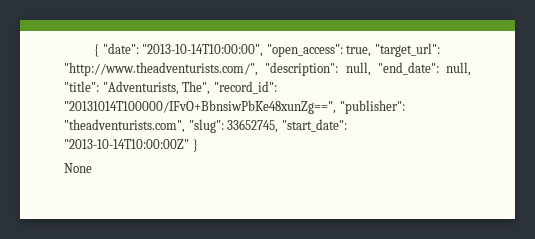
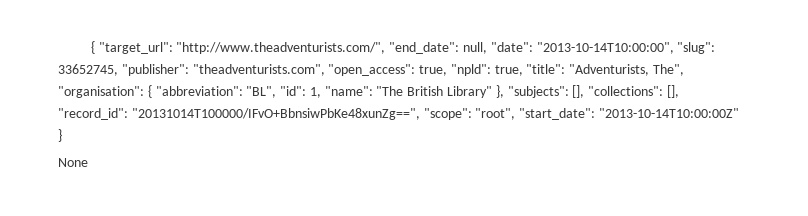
[94,43,440,57] [64,62,471,76] [64,81,277,95] [64,100,405,114] [64,119,279,133] { "date": "2013-10-14T10:00:00", "open_access": true, "target_url": "http://www.theadventurists.com/", "description": null, "end_date": null, "title": "Adventurists, The", "record_id": "20131014T100000/IFvO+BbnsiwPbKe48xunZg==", "publisher": "theadventurists.com", "slug": 33652745, -> [90,41,716,54] [58,64,685,76] [58,85,679,98] [58,108,516,120] { "target_url": "http://www.theadventurists.com/", "end_date": null, "date": "2013-10-14T10:00:00", "slug": 33652745, "publisher": "theadventurists.com", "open_access": true, "npld": true, "title": "Adventurists, The", "organisation": { "abbreviation": "BL", "id": 1, "name": "The British Library" }, "subjects": [], "collections": [], "record_id": "20131014T100000/IFvO+BbnsiwPbKe48xunZg==", "scope": "root",

